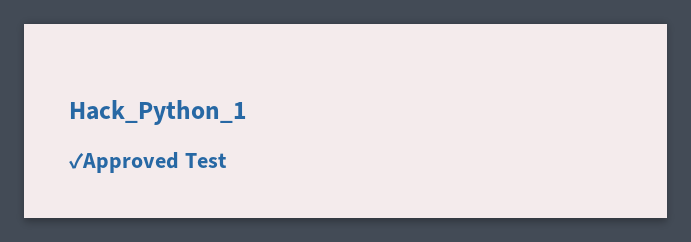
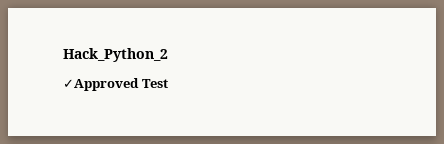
[69,100,246,125] Hack_Python_1 -> [63,48,168,62] Hack_Python_2

